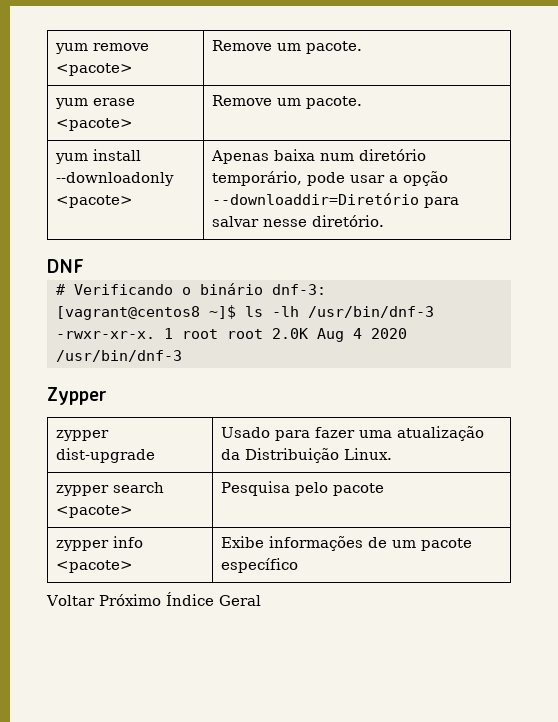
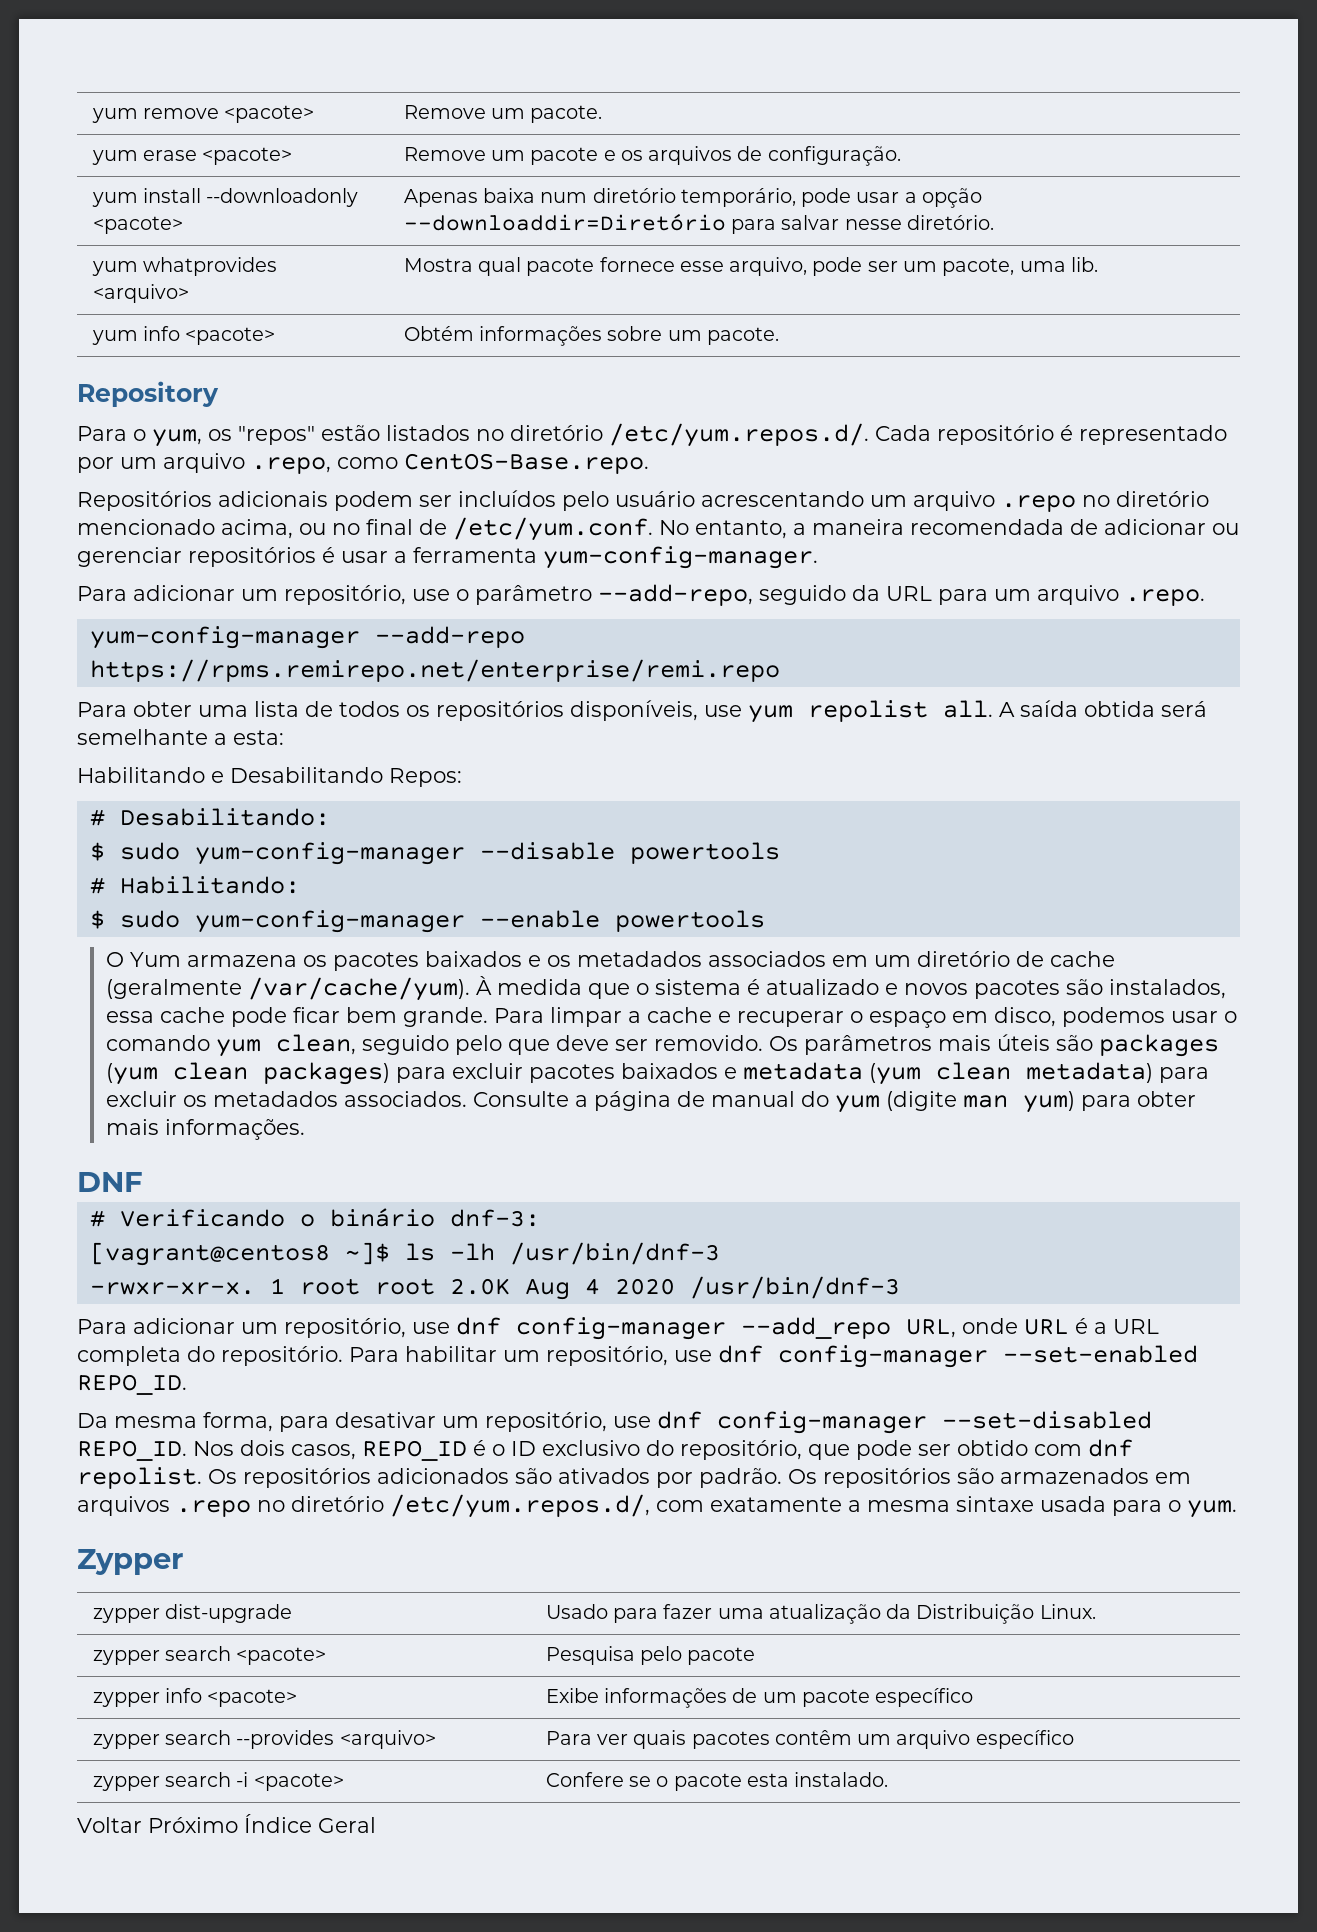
[305,96,362,109] pacote. -> [530,146,901,166] pacote e os arquivos de configuração.
(384, 221) none -> [91,257,278,276] [92,284,189,303] [403,257,1098,276] [91,326,276,345] [403,326,779,346] [77,381,219,407] [77,423,1227,447] [77,453,649,474] [77,490,1209,512] [77,517,1239,541] [77,546,818,569] [77,584,1205,606] [89,626,525,649] [89,659,780,682] [77,700,1207,723] [77,729,284,745] [77,767,462,787] [89,808,330,826] [89,842,780,865] [89,876,300,894] [89,910,765,933] [105,951,1115,971] [105,976,1226,1001] [105,1007,1237,1028] [105,1034,1219,1057] [105,1062,1209,1085] [105,1091,1196,1113] [105,1119,305,1140] // yum whatprovides <arquivo> | Mostra qual pacote fornece esse arquivo, pode ser um pacote, uma lib. // yum info <pacote> | Obtém informações sobre um pacote. // Repository // Para o yum, os "repos" estão listados no diretório /etc/yum.repos.d/. Cada repositório é representado por um arquivo .repo, como CentOS-Base.repo. // Repositórios adicionais podem ser incluídos pelo usuário acrescentando um arquivo .repo no diretório mencionado acima, ou no final de /etc/yum.conf. No entanto, a maneira recomendada de adicionar ou gerenciar repositórios é usar a ferramenta yum-config-manager. // Para adicionar um repositório, use o parâmetro --add-repo, seguido da URL para um arquivo .repo. // yum-config-manager --add-repo https://rpms.remirepo.net/enterprise/remi.repo // Para obter uma lista de todos os repositórios disponíveis, use yum repolist all. A saída obtida será semelhante a esta: // Habilitando e Desabilitando Repos: // # Desabilitando: // $ sudo yum-config-manager --disable powertools // # Habilitando: // $ sudo yum-config-manager --enable powertools // O Yum armazena os pacotes baixados e os metadados associados em um diretório de cache (geralmente /var/cache/yum). À medida que o sistema é atualizado e novos pacotes são instalados, essa cache pode ficar bem grande. Para limpar a cache e recuperar o espaço em disco, podemos usar o comando yum clean, seguido pelo que deve ser removido. Os parâmetros mais úteis são packages (yum clean packages) para excluir pacotes baixados e metadata (yum clean metadata) para excluir os metadados associados. Consulte a página de manual do yum (digite man yum) para obter mais informações.
(182, 356) none -> [77,1317,1159,1340] [77,1345,1198,1368] [77,1374,187,1395] [77,1411,1152,1434] [77,1439,1133,1461] [77,1467,1191,1489] [77,1494,1237,1518] // Para adicionar um repositório, use dnf config-manager --add_repo URL, onde URL é a URL completa do repositório. Para habilitar um repositório, use dnf config-manager --set-enabled REPO_ID. // Da mesma forma, para desativar um repositório, use dnf config-manager --set-disabled REPO_ID. Nos dois casos, REPO_ID é o ID exclusivo do repositório, que pode ser obtido com dnf repolist. Os repositórios adicionados são ativados por padrão. Os repositórios são armazenados em arquivos .repo no diretório /etc/yum.repos.d/, com exatamente a mesma sintaxe usada para o yum.
(298, 565) none -> [92,1730,436,1749] [545,1730,1074,1749] [92,1772,344,1791] [545,1772,889,1791] // zypper search --provides <arquivo> | Para ver quais pacotes contêm um arquivo específico // zypper search -i <pacote> | Confere se o pacote esta instalado.

